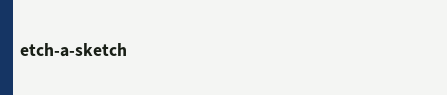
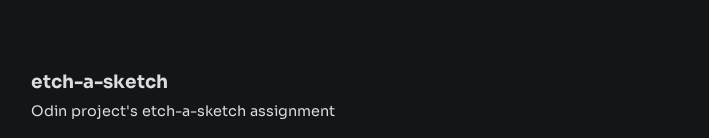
[20,43,127,57] etch-a-sketch -> [31,74,168,89] [31,105,335,120] etch-a-sketch // Odin project's etch-a-sketch assignment

